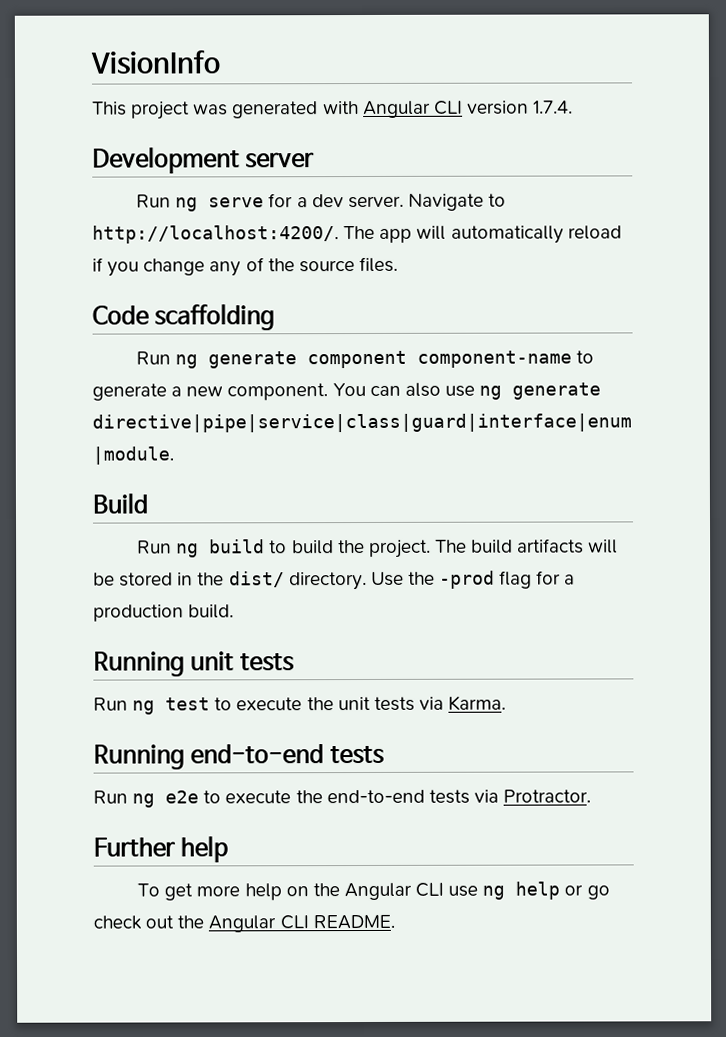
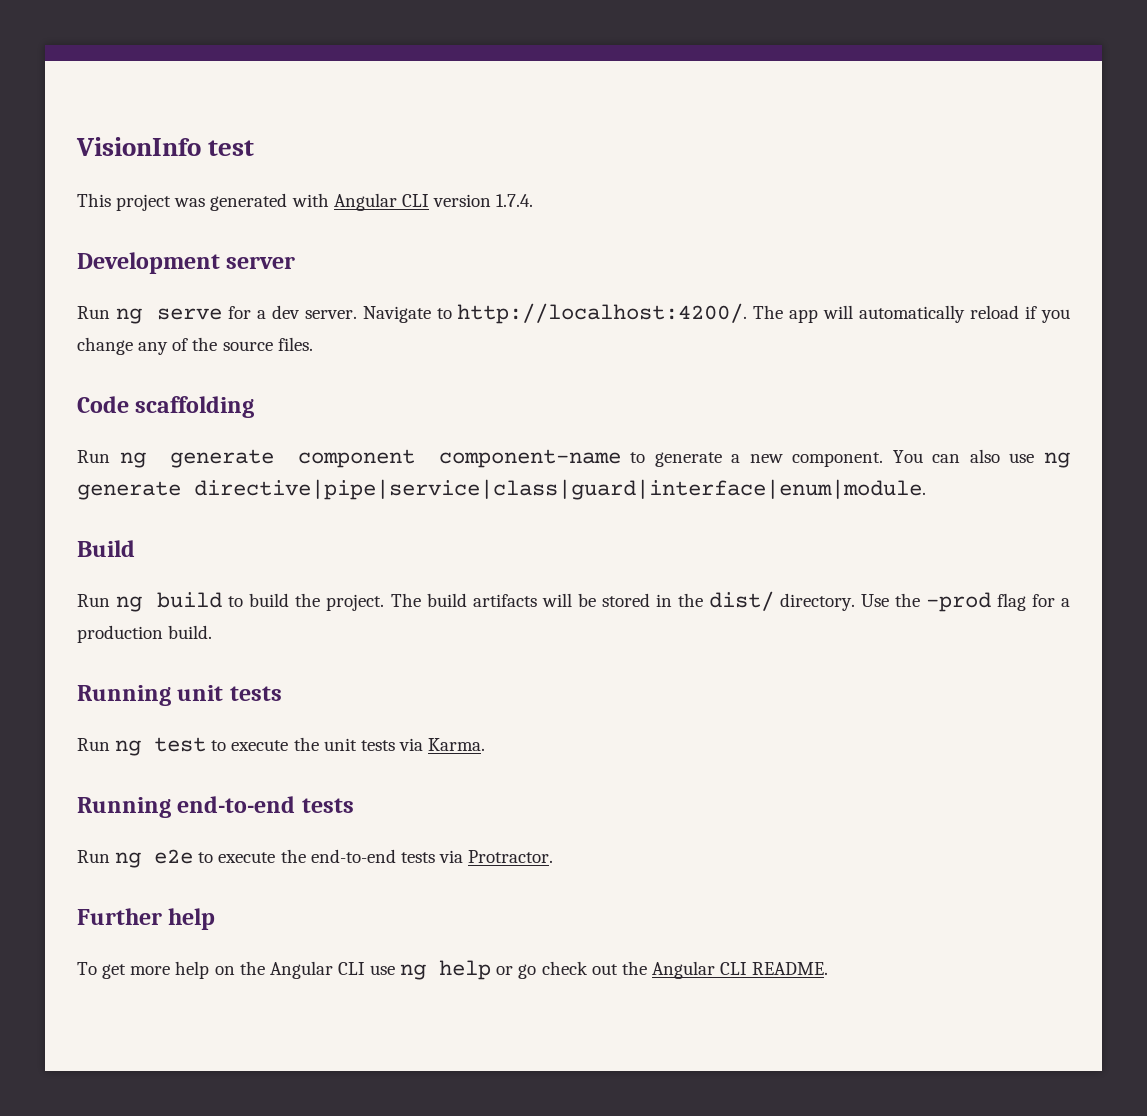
(220, 62) none -> [208,140,255,156] test

